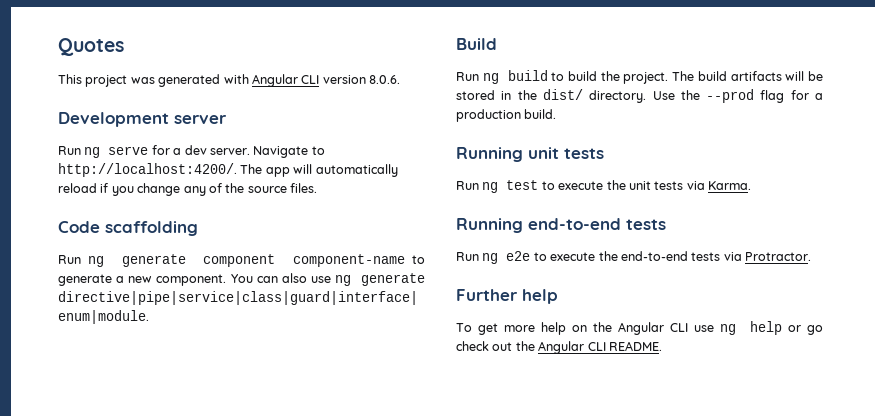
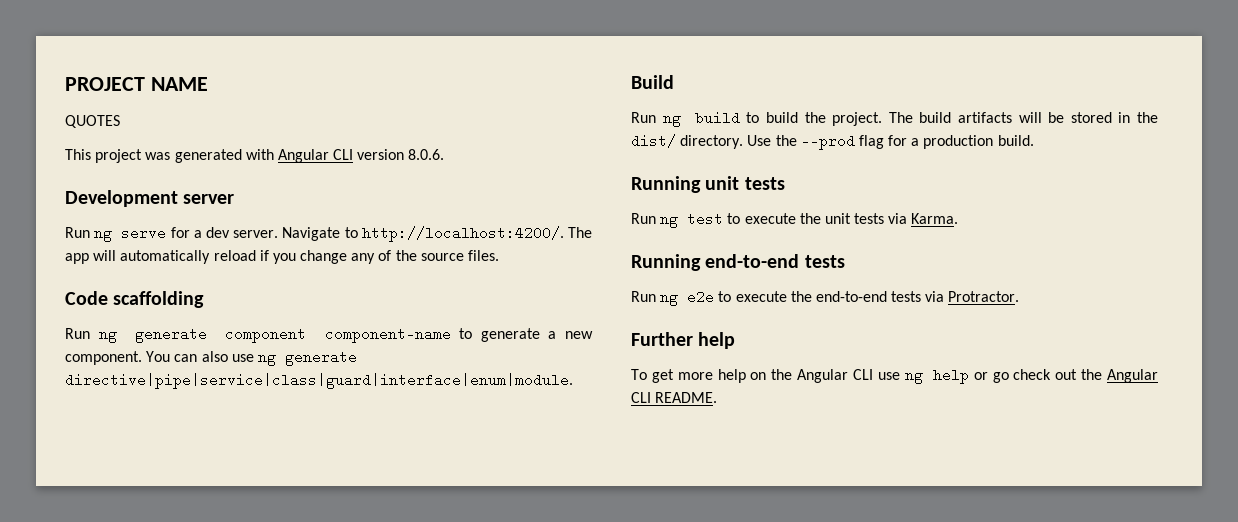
[58,38,124,56] Quotes -> [65,77,208,91] [65,115,120,128] PROJECT NAME // QUOTES

